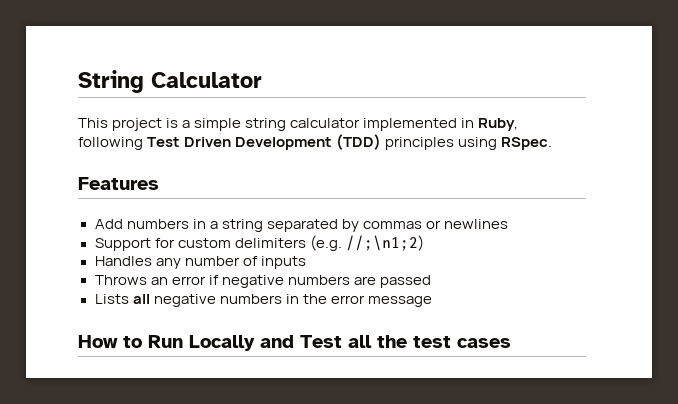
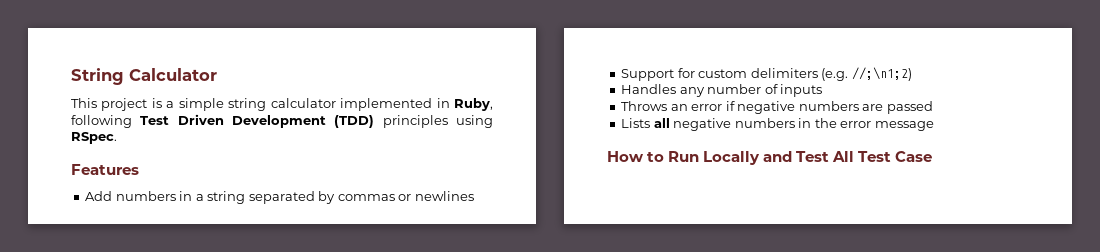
[348,335,511,348] all the test cases -> [832,151,933,162] All Test Case

